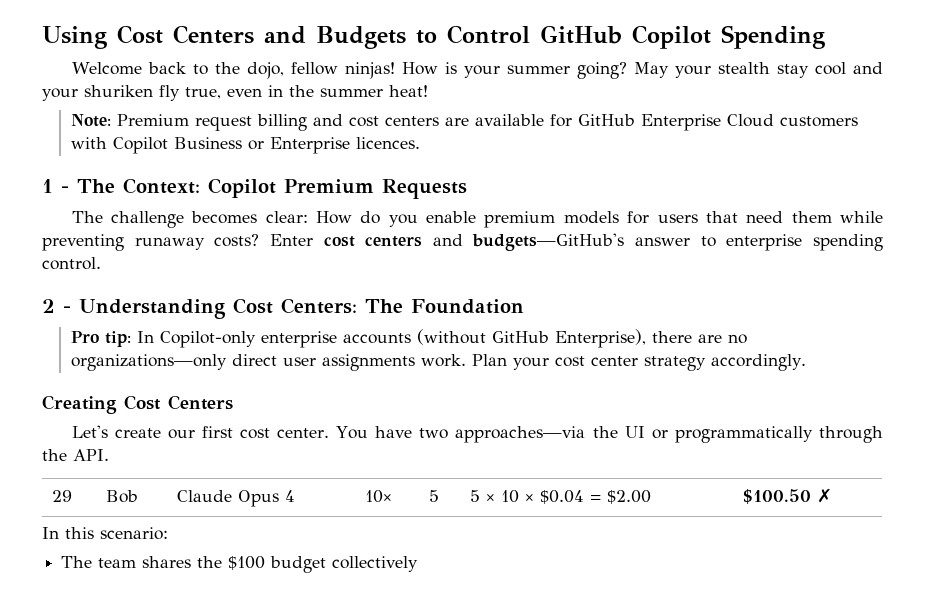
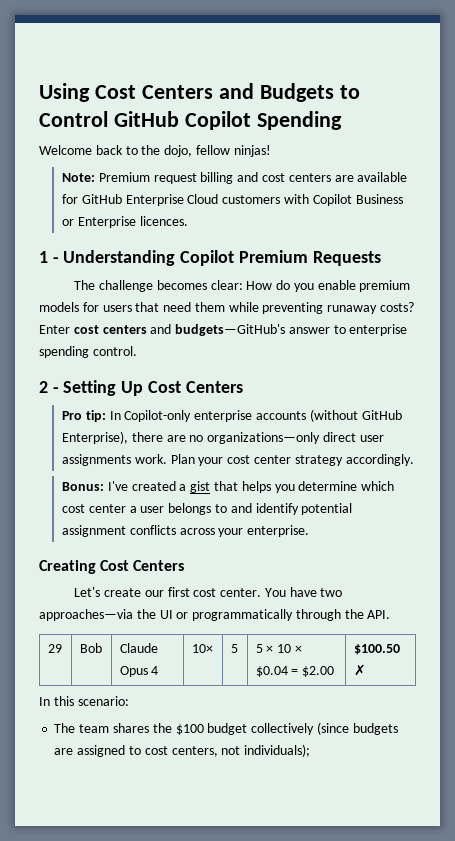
[402,62,884,79] [42,85,428,101] How is your summer going? May your stealth stay cool and your shuriken fly true, even in the summer heat! -> (271, 151) none
[77,178,200,194] The Context: -> [63,250,176,266] Understanding
[79,298,524,319] Understanding Cost Centers: The Foundation -> [63,380,243,396] Setting Up Cost Centers
(807, 362) none -> [62,481,395,493] [62,503,353,515] [62,525,310,537] // Bonus: I've created a gist that helps you determine which cost center a user belongs to and identify potential assignment conflicts across your enterprise.
(419, 564) none -> [316,722,398,735] [54,744,311,757] (since budgets are assigned to cost centers, not individuals);

